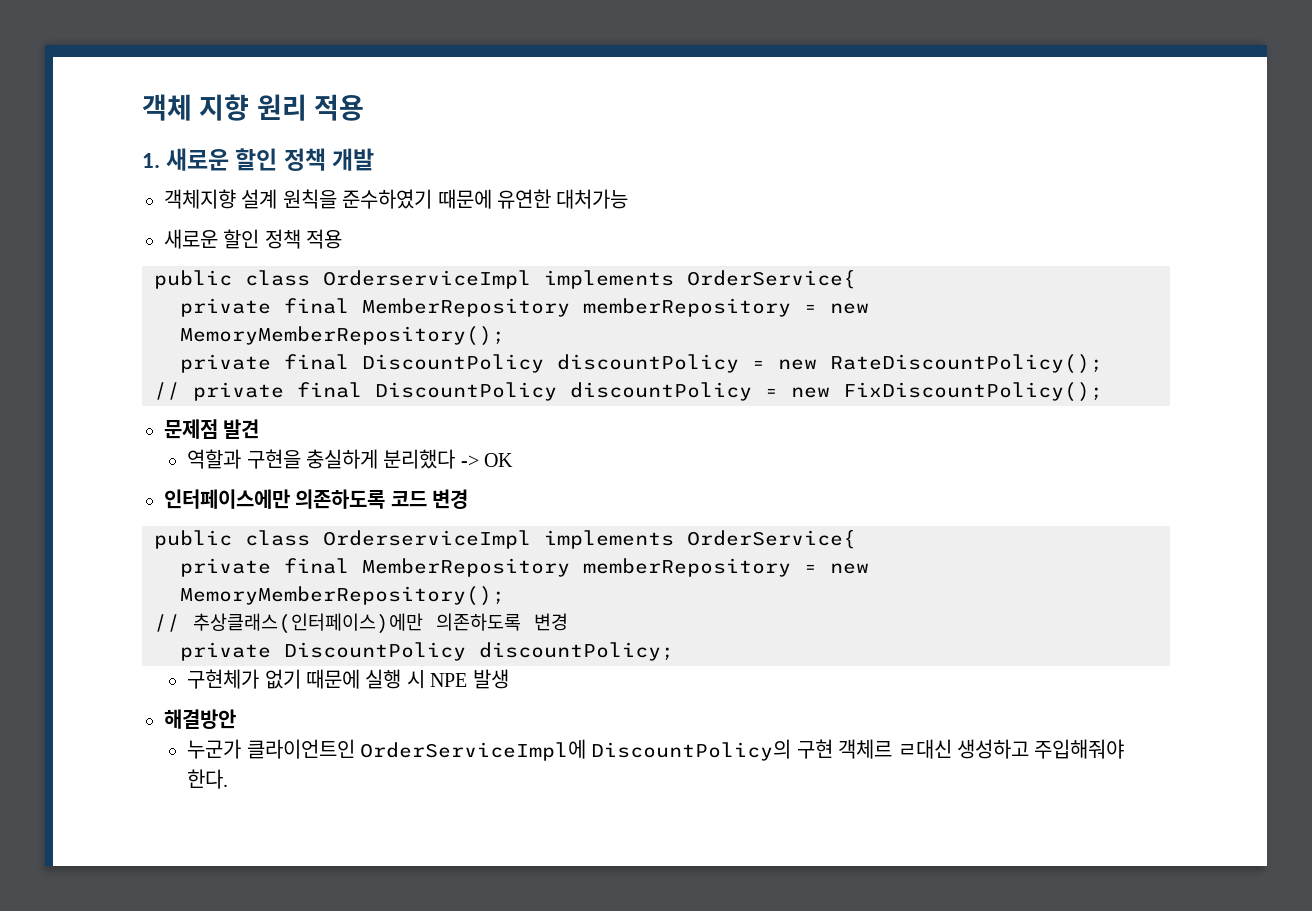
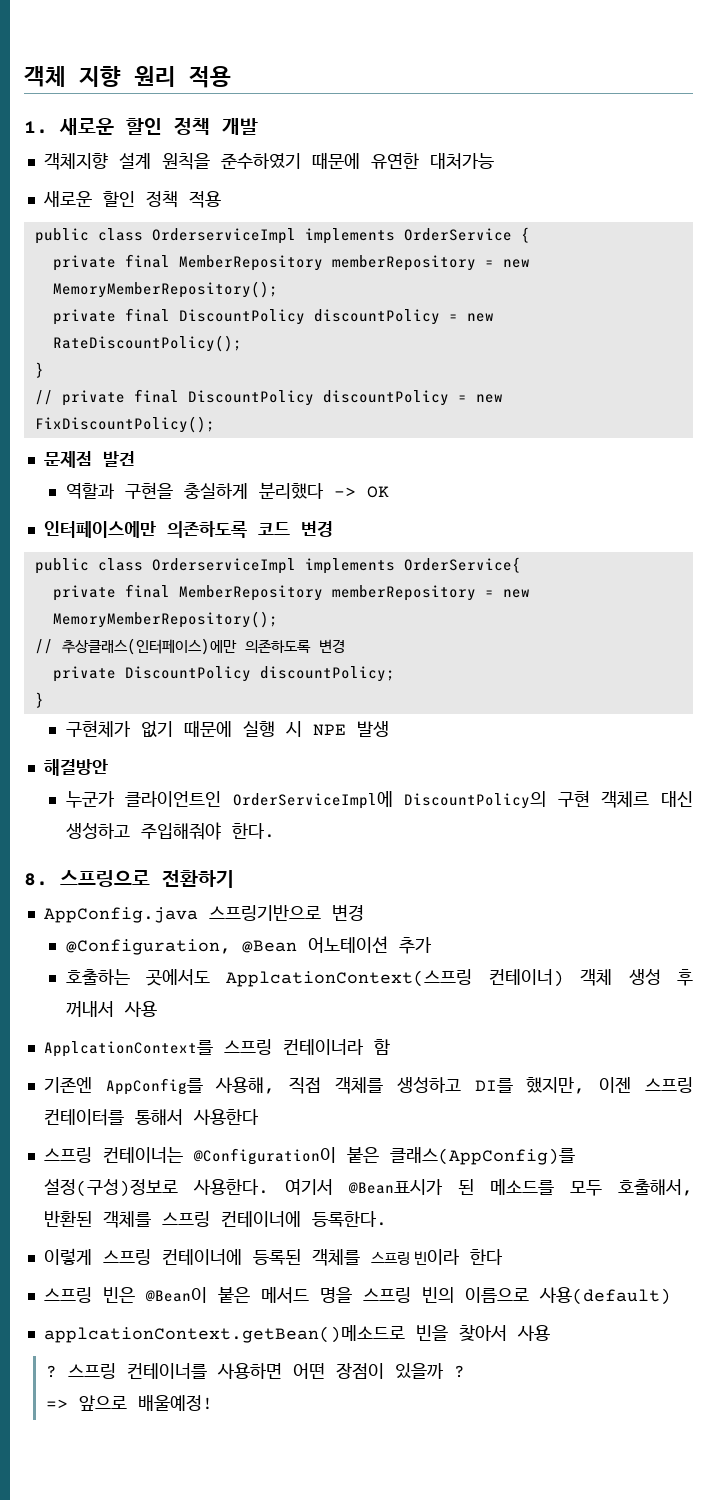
[687,270,856,289] OrderService{ -> [403,227,530,243] OrderService {
(1103, 364) none -> [34,362,44,378] // }
(674, 651) none -> [34,692,44,708] // }
[897,739,952,759] ㄹ대신 -> [661,791,694,807] 대신
(229, 779) none -> [24,870,234,888] [43,904,364,923] [65,936,432,955] [65,969,693,987] [65,1001,157,1017] [43,1039,390,1057] [43,1077,693,1095] [43,1109,259,1126] [43,1147,575,1165] [43,1178,693,1197] [43,1210,387,1228] [43,1248,503,1266] [43,1287,671,1305] [43,1325,550,1343] [45,1363,465,1379] [45,1395,213,1411] // 8. 스프링으로 전환하기 // AppConfig.java 스프링기반으로 변경 // @Configuration, @Bean 어노테이션 추가 // 호출하는 곳에서도 ApplcationContext(스프링 컨테이너) 객체 생성 후 꺼내서 사용 // ApplcationContext를 스프링 컨테이너라 함 // 기존엔 AppConfig를 사용해, 직접 객체를 생성하고 DI를 했지만, 이젠 스프링 컨테이터를 통해서 사용한다 // 스프링 컨테이너는 @Configuration이 붙은 클래스(AppConfig)를 설정(구성)정보로 사용한다. 여기서 @Bean표시가 된 메소드를 모두 호출해서, 반환된 객체를 스프링 컨테이너에 등록한다. // 이렇게 스프링 컨테이너에 등록된 객체를 스프링 빈이라 한다 // 스프링 빈은 @Bean이 붙은 메서드 명을 스프링 빈의 이름으로 사용(default) // applcationContext.getBean()메소드로 빈을 찾아서 사용 // ? 스프링 컨테이너를 사용하면 어떤 장점이 있을까 ? // => 앞으로 배울예정!

